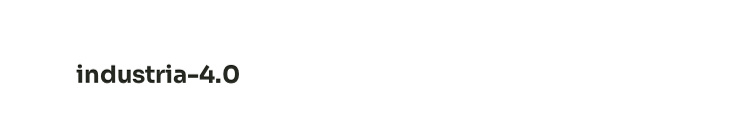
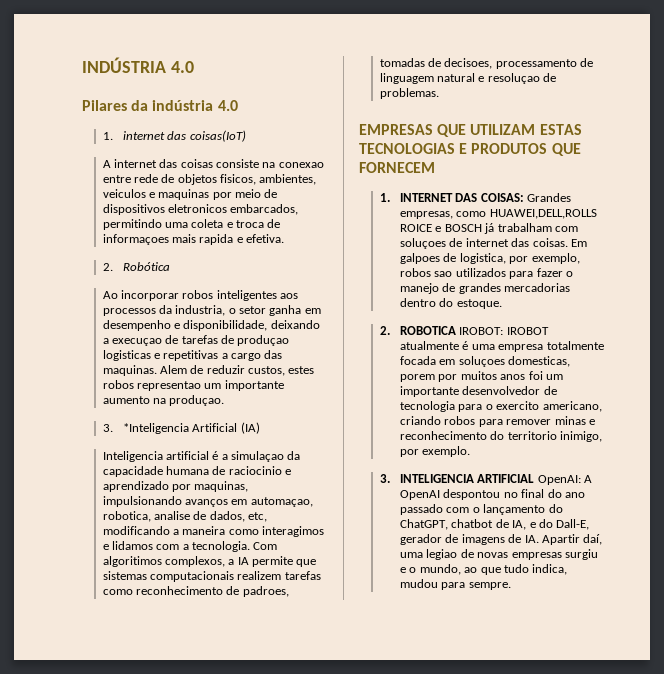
[75,63,240,84] industria-4.0 -> [82,57,194,73] [82,100,238,111] [102,130,246,142] [102,159,324,168] [102,174,317,185] [102,189,278,200] [102,204,299,215] [102,219,281,230] [102,234,285,245] [102,262,171,271] [102,290,299,301] [102,305,321,316] [102,320,320,331] [102,335,290,346] [102,350,283,361] [102,365,315,376] [102,380,284,391] [102,395,225,406] [102,422,260,434] [102,451,301,462] [102,466,292,477] [102,481,249,492] [102,496,313,507] [102,511,268,522] [102,526,325,537] [102,541,278,552] [102,556,317,567] [102,571,321,582] [102,586,289,597] [379,58,594,69] [379,73,557,84] [379,88,439,99] [359,124,582,137] [359,143,581,156] [359,162,435,173] [379,193,572,202] [400,209,597,219] [400,223,578,234] [400,238,587,249] [400,253,580,264] [400,268,573,279] [400,283,571,294] [400,298,502,309] [379,326,549,335] [400,341,604,352] [400,356,571,367] [400,371,563,382] [400,386,557,397] [400,401,602,412] [400,416,595,427] [400,431,603,442] [400,446,471,457] [379,474,593,485] [400,489,585,500] [400,504,563,515] [400,519,590,530] [400,534,603,545] [400,549,598,560] [400,564,568,575] [400,579,511,590] INDÚSTRIA 4.0 // Pilares da indústria 4.0 // 1. internet das coisas(IoT) // A internet das coisas consiste na conexao entre rede de objetos fisicos, ambientes, veiculos e maquinas por meio de dispositivos eletronicos embarcados, permitindo uma coleta e troca de informaçoes mais rapida e efetiva. // 2. Robótica // Ao incorporar robos inteligentes aos processos da industria, o setor ganha em desempenho e disponibilidade, deixando a execuçao de tarefas de produçao logisticas e repetitivas a cargo das maquinas. Alem de reduzir custos, estes robos representao um importante aumento na produçao. // 3. *Inteligencia Artificial (IA) // Inteligencia artificial é a simulaçao da capacidade humana de raciocinio e aprendizado por maquinas, impulsionando avanços em automaçao, robotica, analise de dados, etc, modificando a maneira como interagimos e lidamos com a tecnologia. Com algoritimos complexos, a IA permite que sistemas computacionais realizem tarefas como reconhecimento de padroes, tomadas de decisoes, processamento de linguagem natural e resoluçao de problemas. // EMPRESAS QUE UTILIZAM ESTAS TECNOLOGIAS E PRODUTOS QUE FORNECEM // 1. INTERNET DAS COISAS: Grandes empresas, como HUAWEI,DELL,ROLLS ROICE e BOSCH já trabalham com soluçoes de internet das coisas. Em galpoes de logistica, por exemplo, robos sao utilizados para fazer o manejo de grandes mercadorias dentro do estoque. // 2. ROBOTICA IROBOT: IROBOT atualmente é uma empresa totalmente focada em soluçoes domesticas, porem por muitos anos foi um importante desenvolvedor de tecnologia para o exercito americano, criando robos para remover minas e reconhecimento do territorio inimigo, por exemplo. // 3. INTELIGENCIA ARTIFICIAL OpenAI: A OpenAI despontou no final do ano passado com o lançamento do ChatGPT, chatbot de IA, e do Dall-E, gerador de imagens de IA. Apartir daí, uma legiao de novas empresas surgiu e o mundo, ao que tudo indica, mudou para sempre.

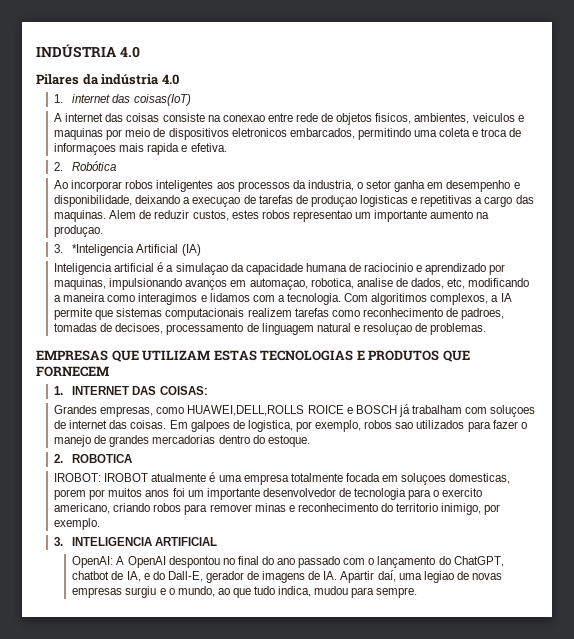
(524, 197) none -> (208, 390) //
(457, 330) none -> (133, 458) //
(535, 478) none -> (218, 541) //

